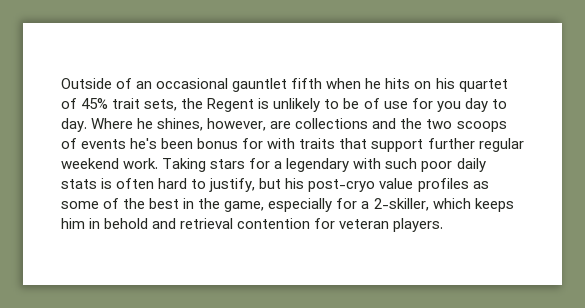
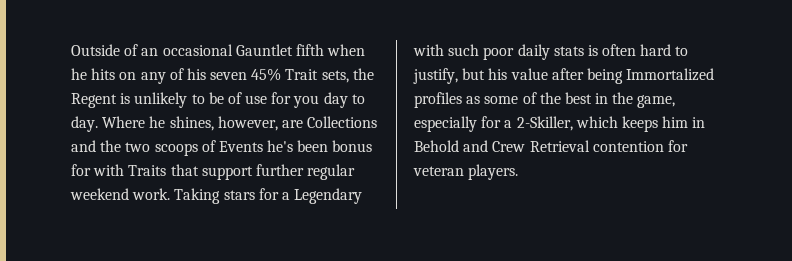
[232,78,288,92] gauntlet -> [235,44,293,56] Gauntlet
[435,78,508,92] [61,98,141,109] his quartet of 45% trait -> [140,68,319,84] any of his seven 45% Trait
[295,118,369,129] collections -> [307,116,378,128] Collections
[81,139,127,149] events -> [218,141,263,152] Events
[299,138,336,149] traits -> [128,165,167,176] Traits
[286,158,350,172] legendary -> [294,188,363,204] Legendary
[308,178,414,192] post-cryo value -> [510,68,715,84] value after being Immortalized
[373,198,429,211] 2-skiller, -> [516,116,573,131] 2-Skiller,
[104,218,234,229] behold and retrieval -> [414,140,590,152] Behold and Crew Retrieval

